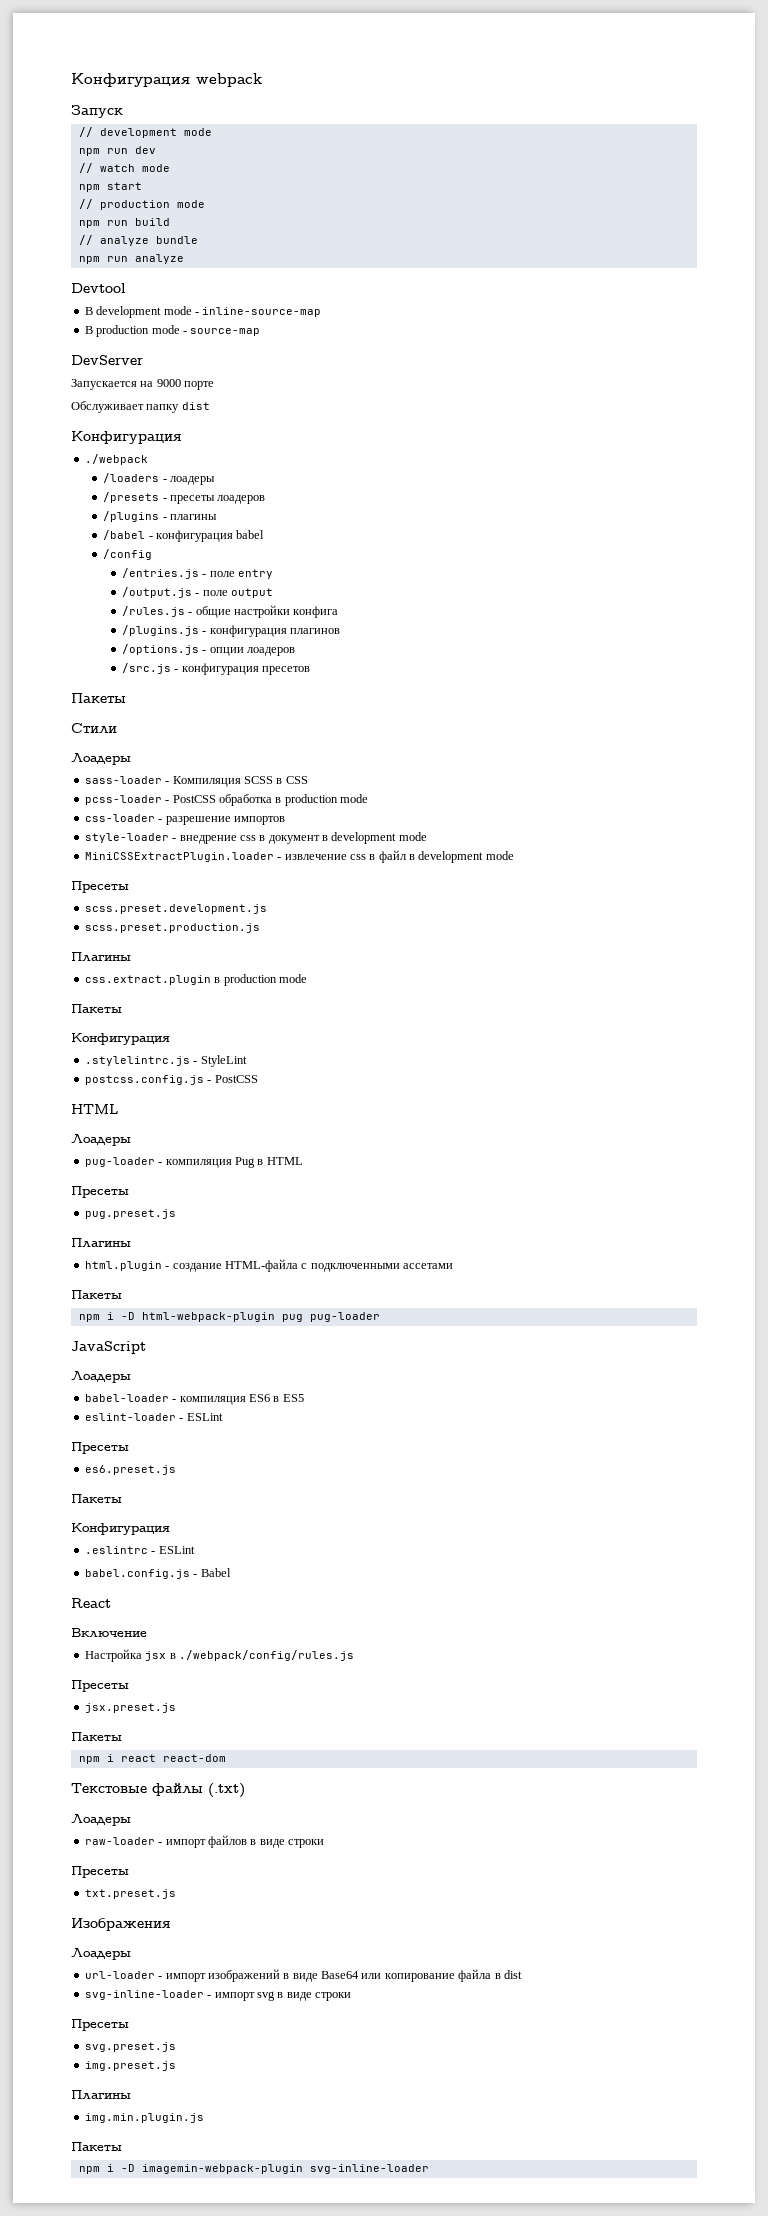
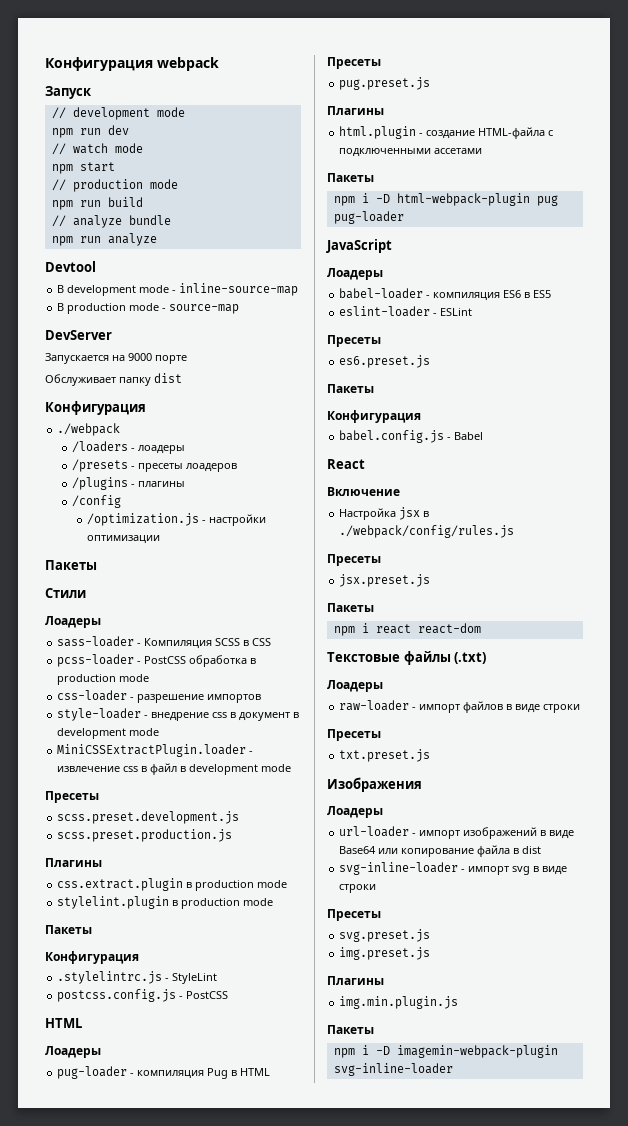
[103,530,265,542] [103,549,153,560] [121,568,274,579] [121,587,274,598] [121,605,339,618] [121,625,341,637] [121,644,296,656] [121,663,311,675] /babel - конфигурация babel // /config // /entries.js - поле entry // /output.js - поле output // /rules.js - общие настройки конфига // /plugins.js - конфигурация плагинов // /options.js - опции лоадеров // /src.js - конфигурация пресетов -> [72,495,122,508] [87,513,267,526] [87,535,161,544] /config // /optimization.js - настройки оптимизации
(307, 978) none -> [57,896,274,909] // stylelint.plugin в production mode
[84,1546,195,1554] // .eslintrc - ESLint -> (421, 416) none

